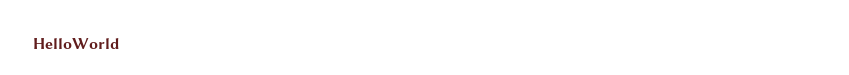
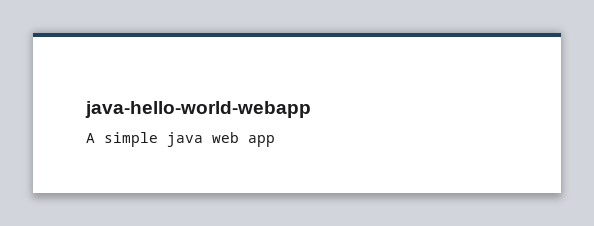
[33,38,119,49] HelloWorld -> [85,101,311,118] [86,132,275,147] java-hello-world-webapp // A simple java web app

